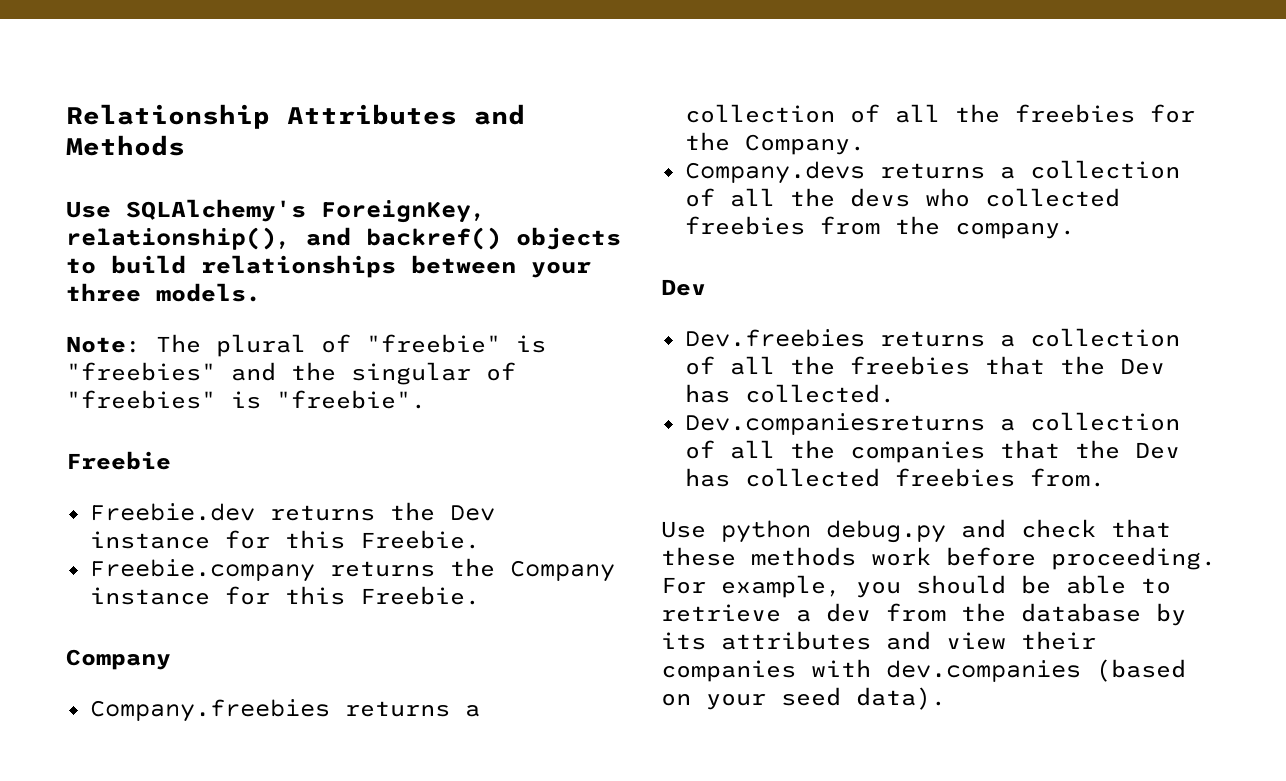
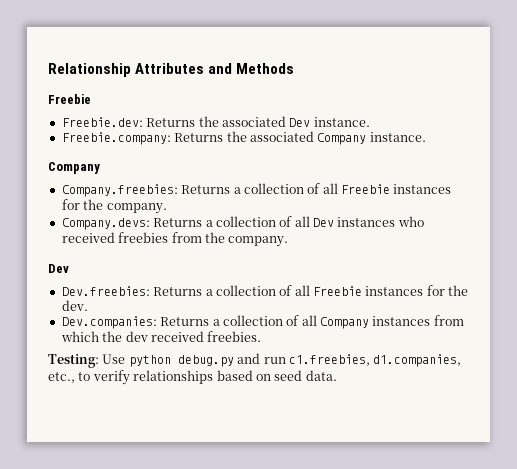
[66,199,486,223] [66,227,621,250] [66,255,591,278] [66,283,261,302] [66,334,546,357] [66,362,516,385] [66,390,426,409] [66,451,171,470] [89,502,495,521] [89,530,480,549] [89,558,615,582] [89,586,480,605] Use SQLAlchemy's ForeignKey, relationship(), and backref() objects to build relationships between your three models. // Note: The plural of "freebie" is "freebies" and the singular of "freebies" is "freebie". // Freebie // Freebie.dev returns the Dev instance for this Freebie. // Freebie.company returns the Company instance for this Freebie. -> [48,94,91,104] [61,116,370,127] [61,131,426,145] Freebie // Freebie.dev: Returns the associated Dev instance. // Freebie.company: Returns the associated Company instance.
[89,699,480,722] [684,104,1195,123] [684,132,865,155] [684,160,1180,184] [684,188,1120,207] Company.freebies returns a collection of all the freebies for the Company. // Company.devs returns a collection of all the devs who collected -> [61,183,452,197] [61,199,167,214] [61,216,424,230] [61,232,115,243] Company.freebies: Returns a collection of all Freebie instances for the company. // Company.devs: Returns a collection of all Dev instances who received
[684,328,1180,347] [684,356,1165,375] [684,384,895,403] [684,412,1180,435] [684,440,1180,463] [684,468,1105,487] [661,519,1171,543] [661,547,1216,570] [661,575,1171,598] [661,603,1186,626] [661,631,1096,650] [661,659,1186,682] [661,687,946,710] Dev.freebies returns a collection of all the freebies that the Dev has collected. // Dev.companiesreturns a collection of all the companies that the Dev has collected freebies from. // Use python debug.py and check that these methods work before proceeding. For example, you should be able to retrieve a dev from the database by its attributes and view their companies with dev.companies (based on your seed data). -> [61,285,469,296] [61,300,88,311] [61,315,464,329] [60,331,262,342] [48,353,462,368] [48,370,337,385] Dev.freebies: Returns a collection of all Freebie instances for the dev. // Dev.companies: Returns a collection of all Company instances from which the dev received freebies. // Testing: Use python debug.py and run c1.freebies, d1.companies, etc., to verify relationships based on seed data.

